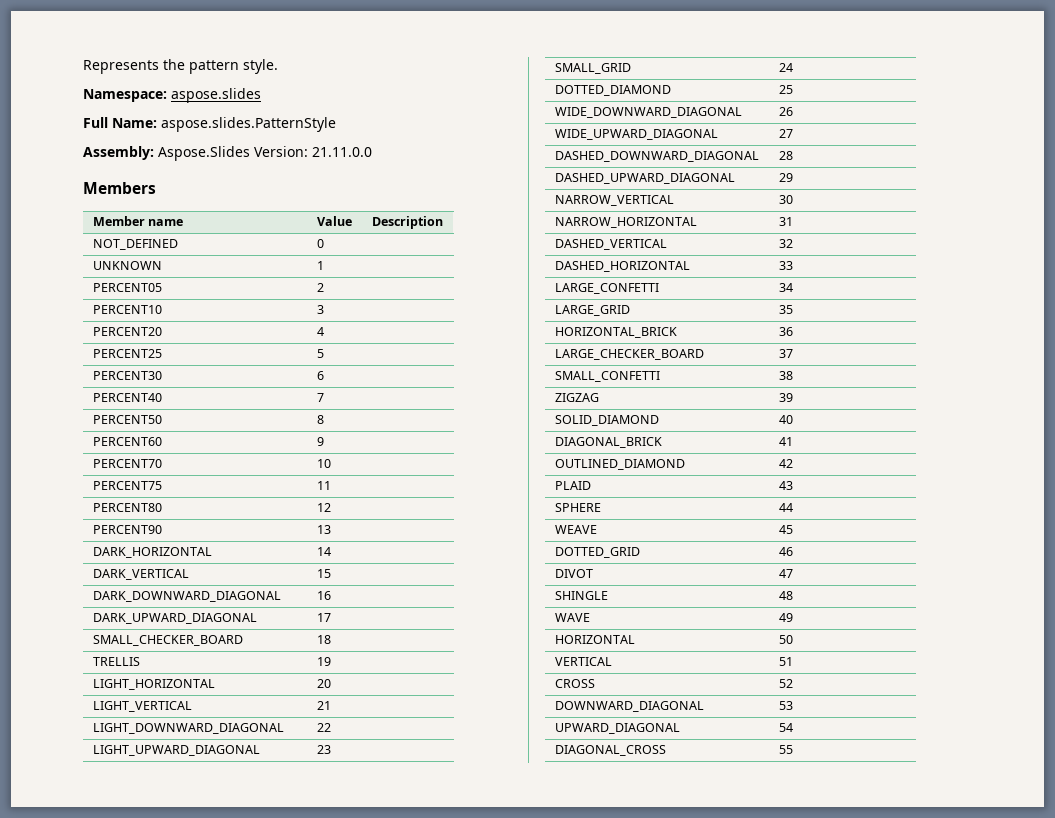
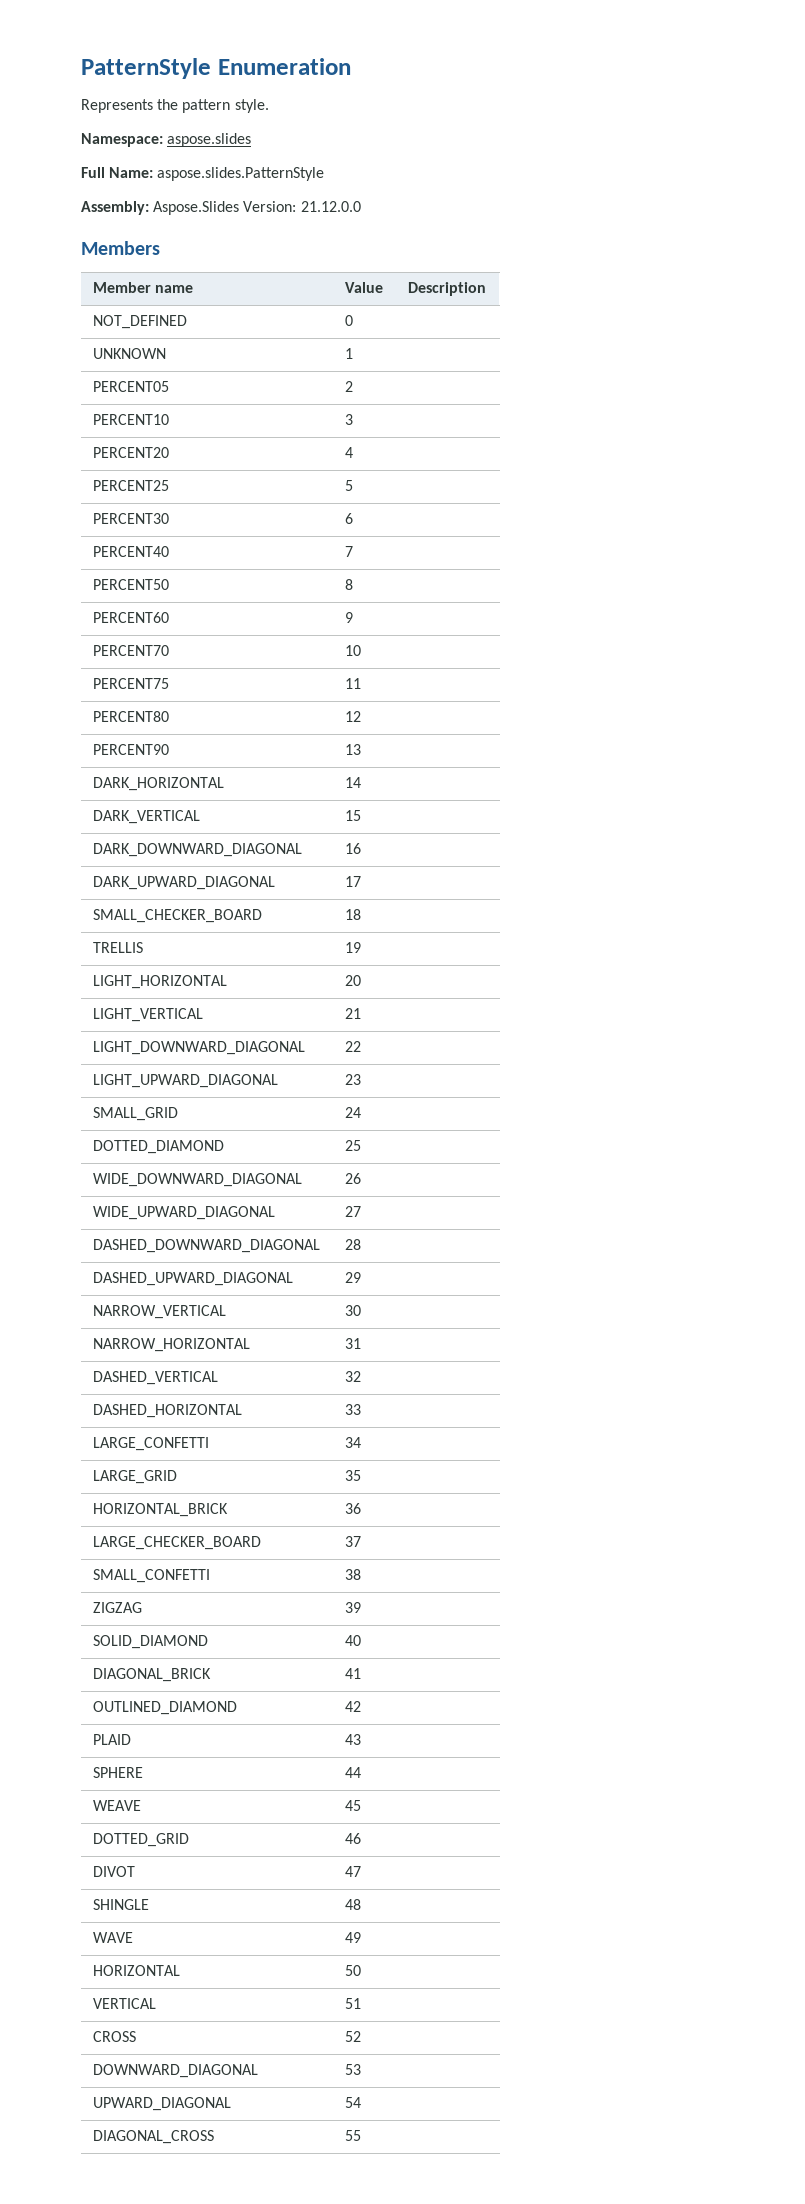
(83, 67) none -> [81,58,351,79] PatternStyle Enumeration //
[312,147,372,157] 21.11.0.0 -> [300,201,361,212] 21.12.0.0

